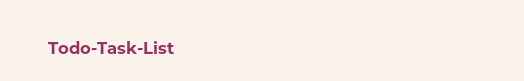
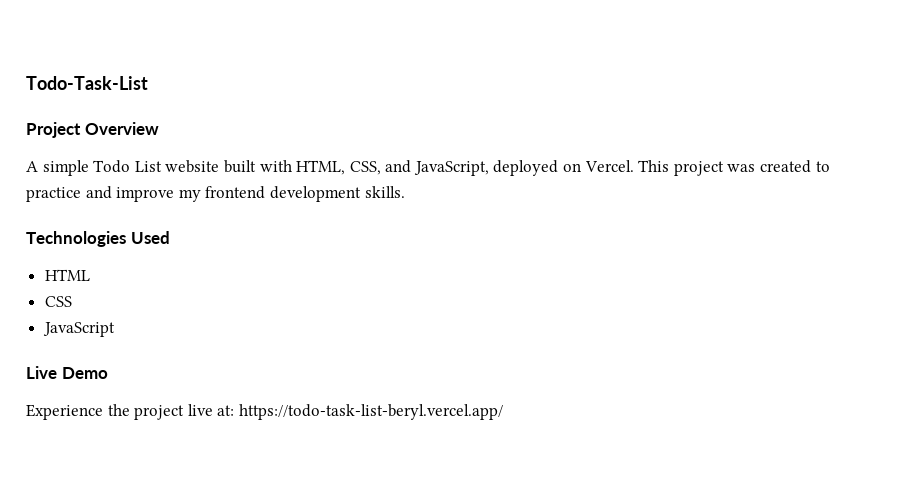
(174, 47) none -> [26,122,159,138] [26,160,830,176] [26,186,405,202] [26,231,170,247] [44,269,90,281] [44,296,72,307] [42,322,115,337] [26,366,108,379] [26,404,503,420] // Project Overview // A simple Todo List website built with HTML, CSS, and JavaScript, deployed on Vercel. This project was created to practice and improve my frontend development skills. // Technologies Used // HTML // CSS // JavaScript // Live Demo // Experience the project live at: https://todo-task-list-beryl.vercel.app/

